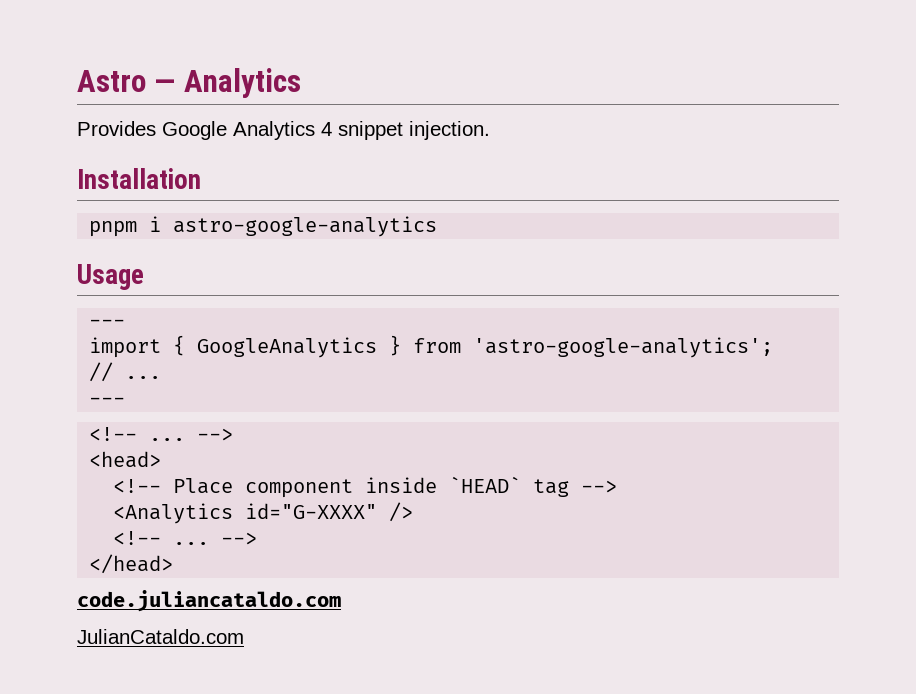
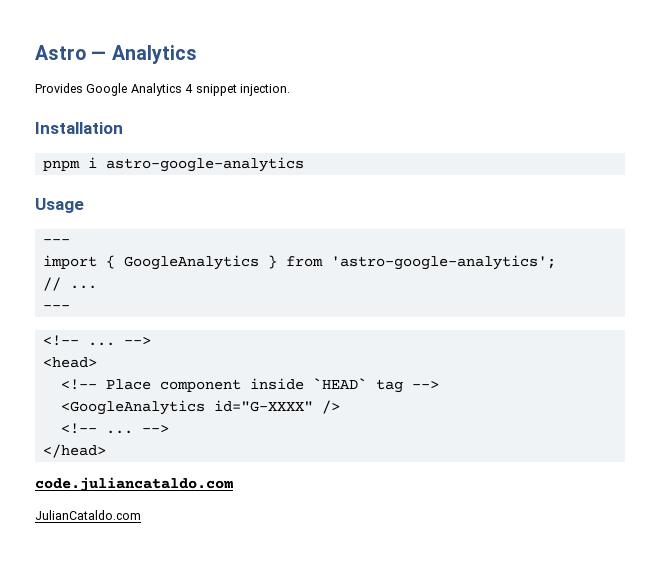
[113,503,234,524] <Analytics -> [60,400,205,415] <GoogleAnalytics

